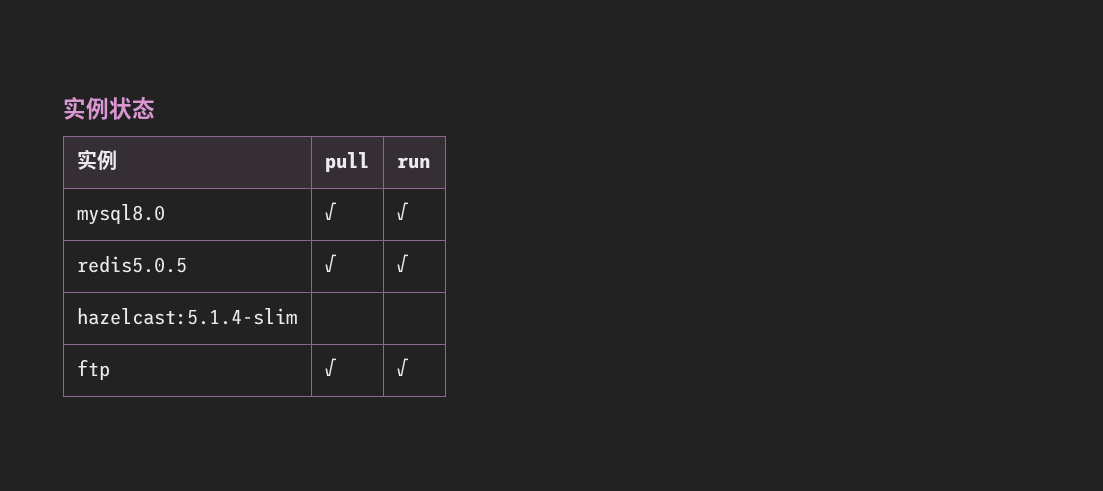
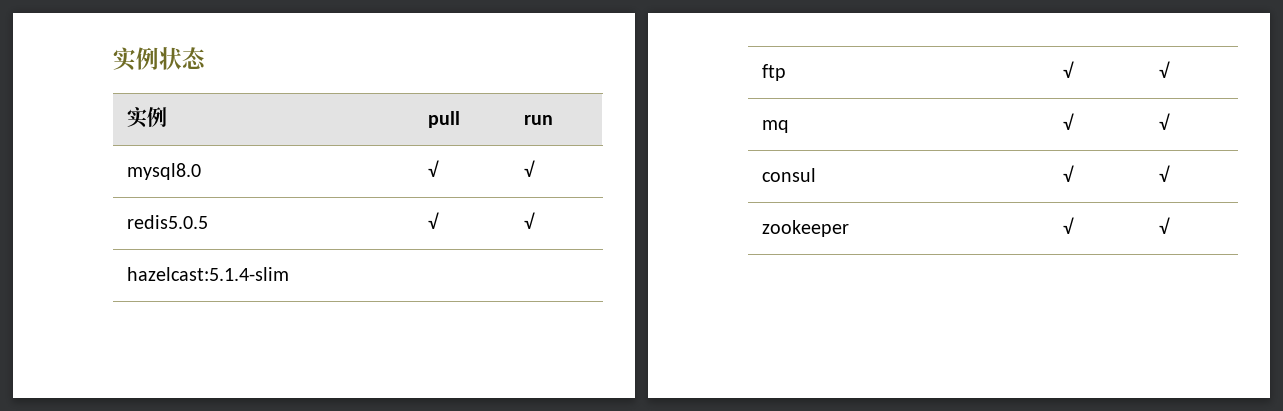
(408, 367) none -> [761,120,789,133] [1062,113,1074,130] [1158,113,1170,130] [761,168,816,182] [1062,165,1074,182] [1158,165,1170,182] [761,220,849,237] [1062,217,1074,234] [1158,217,1170,234] // mq | √ | √ // consul | √ | √ // zookeeper | √ | √

